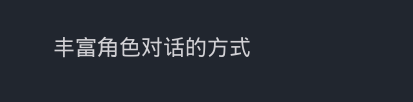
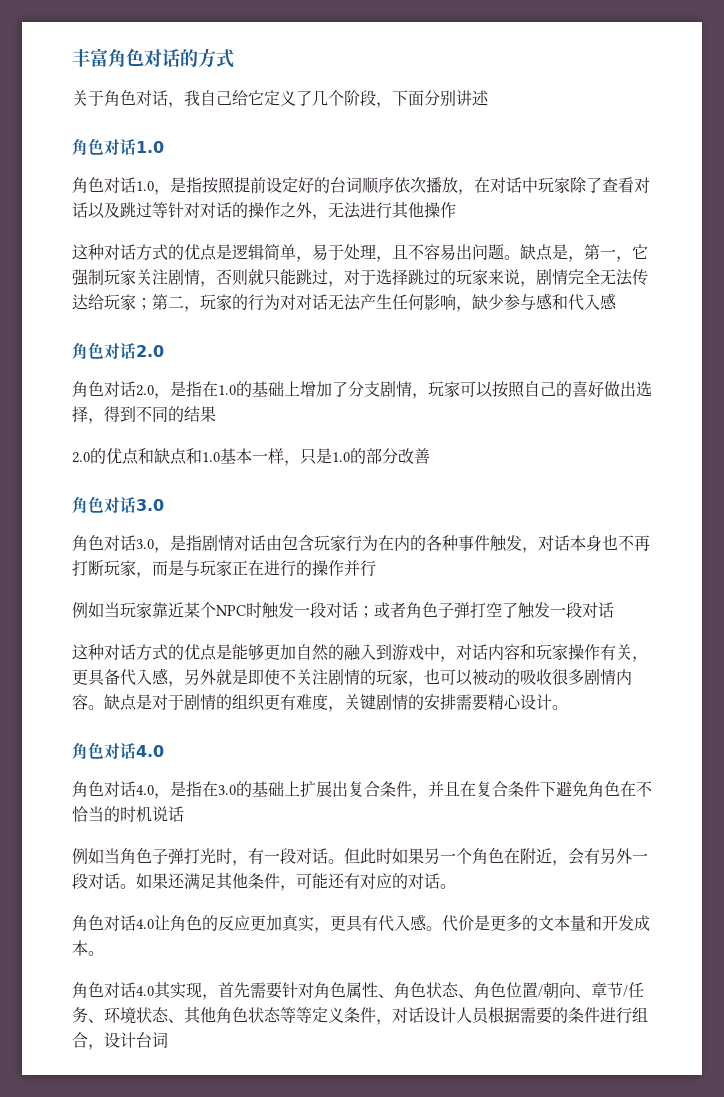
(251, 47) none -> [72,90,489,108] [72,138,164,155] [72,176,650,195] [72,202,456,220] [72,244,648,262] [72,268,648,287] [72,293,617,312] [72,342,164,359] [72,380,652,399] [72,406,216,424] [72,448,430,466] [72,496,164,513] [72,534,650,553] [72,560,376,578] [72,602,614,619] [72,644,648,662] [72,668,632,687] [72,693,568,712] [72,742,164,759] [72,781,652,799] [72,806,184,822] [72,848,648,866] [72,873,456,891] [72,914,650,933] [72,940,104,956] [72,982,644,1000] [72,1006,648,1025] [72,1032,168,1050] // 关于角色对话，我自己给它定义了几个阶段，下面分别讲述 // 角色对话1.0 // 角色对话1.0，是指按照提前设定好的台词顺序依次播放，在对话中玩家除了查看对话以及跳过等针对对话的操作之外，无法进行其他操作 // 这种对话方式的优点是逻辑简单，易于处理，且不容易出问题。缺点是，第一，它强制玩家关注剧情，否则就只能跳过，对于选择跳过的玩家来说，剧情完全无法传达给玩家；第二，玩家的行为对对话无法产生任何影响，缺少参与感和代入感 // 角色对话2.0 // 角色对话2.0，是指在1.0的基础上增加了分支剧情，玩家可以按照自己的喜好做出选择，得到不同的结果 // 2.0的优点和缺点和1.0基本一样，只是1.0的部分改善 // 角色对话3.0 // 角色对话3.0，是指剧情对话由包含玩家行为在内的各种事件触发，对话本身也不再打断玩家，而是与玩家正在进行的操作并行 // 例如当玩家靠近某个NPC时触发一段对话；或者角色子弹打空了触发一段对话 // 这种对话方式的优点是能够更加自然的融入到游戏中，对话内容和玩家操作有关，更具备代入感，另外就是即使不关注剧情的玩家，也可以被动的吸收很多剧情内容。缺点是对于剧情的组织更有难度，关键剧情的安排需要精心设计。 // 角色对话4.0 // 角色对话4.0，是指在3.0的基础上扩展出复合条件，并且在复合条件下避免角色在不恰当的时机说话 // 例如当角色子弹打光时，有一段对话。但此时如果另一个角色在附近，会有另外一段对话。如果还满足其他条件，可能还有对应的对话。 // 角色对话4.0让角色的反应更加真实，更具有代入感。代价是更多的文本量和开发成本。 // 角色对话4.0其实现，首先需要针对角色属性、角色状态、角色位置/朝向、章节/任务、环境状态、其他角色状态等等定义条件，对话设计人员根据需要的条件进行组合，设计台词

